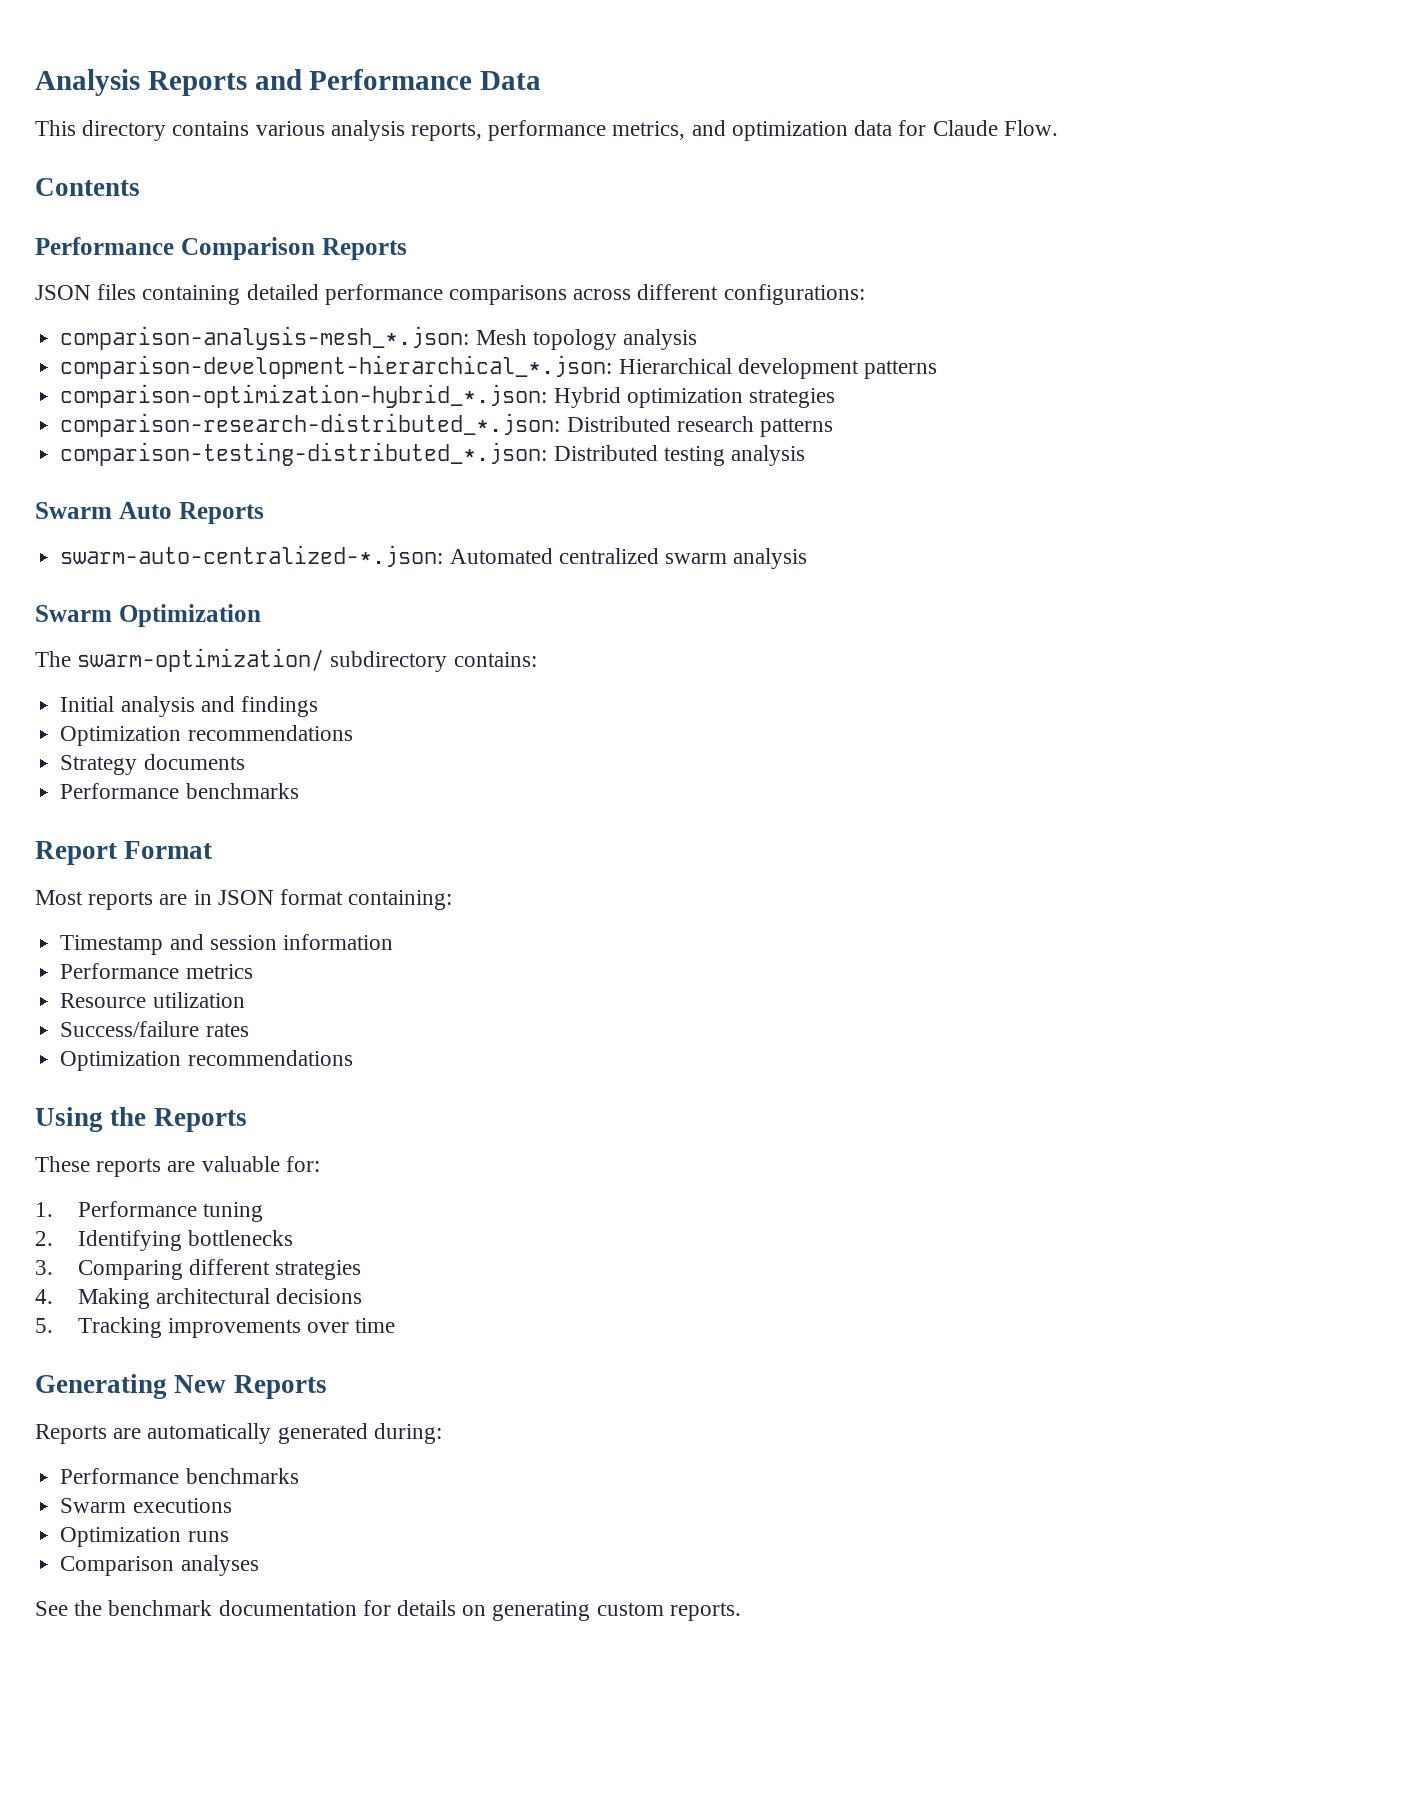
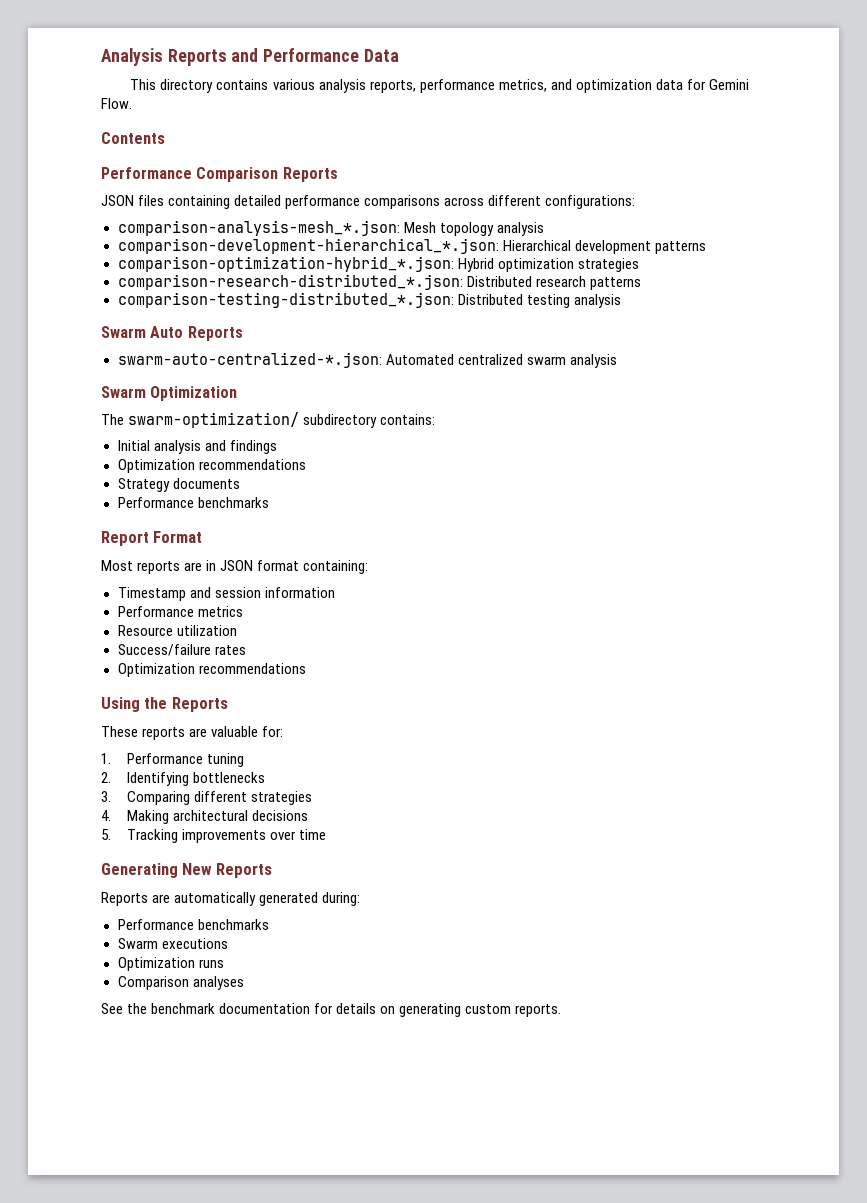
[932,120,998,136] Claude -> [708,79,749,90] Gemini

